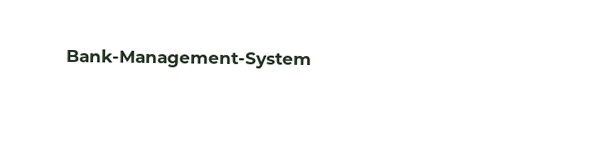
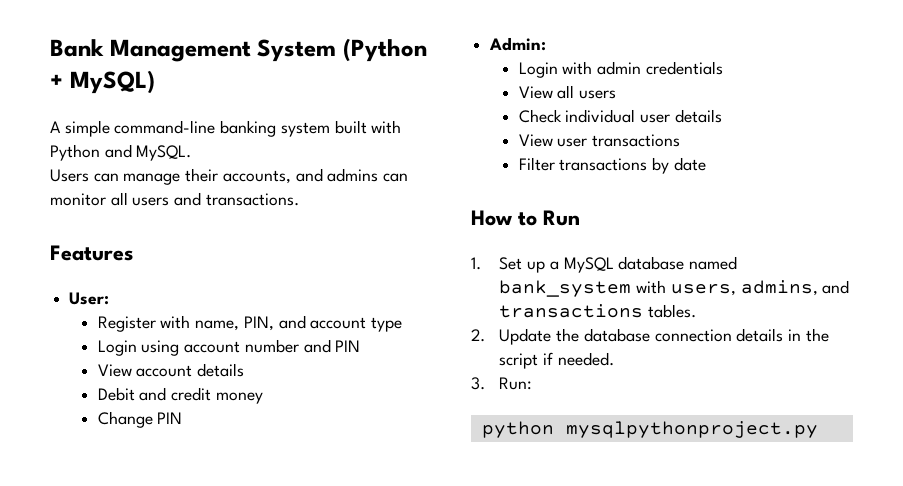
[66,48,312,70] Bank-Management-System -> [50,38,427,62] [50,70,155,94] [50,120,402,137] [50,144,192,161] [50,168,409,185] [50,192,299,206] [50,245,133,261] [69,292,110,305] [97,315,403,332] [97,339,361,356] [97,363,245,377] [97,387,263,404] [97,411,183,428] [489,37,547,51] [518,61,723,78] [518,85,617,99] [518,109,722,123] [518,134,681,147] [518,157,706,174] [471,210,580,226] [471,256,738,273] [499,280,850,297] [499,304,697,318] [471,328,829,345] [499,352,614,369] [471,377,533,390] [481,421,818,438] Bank Management System (Python + MySQL) // A simple command-line banking system built with Python and MySQL. // Users can manage their accounts, and admins can monitor all users and transactions. // Features // User: // Register with name, PIN, and account type // Login using account number and PIN // View account details // Debit and credit money // Change PIN // Admin: // Login with admin credentials // View all users // Check individual user details // View user transactions // Filter transactions by date // How to Run // 1. Set up a MySQL database named bank_system with users, admins, and transactions tables. // 2. Update the database connection details in the script if needed. // 3. Run: // python mysqlpythonproject.py

